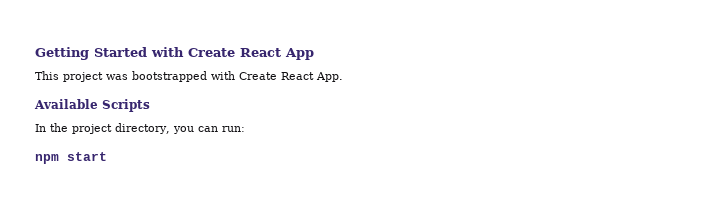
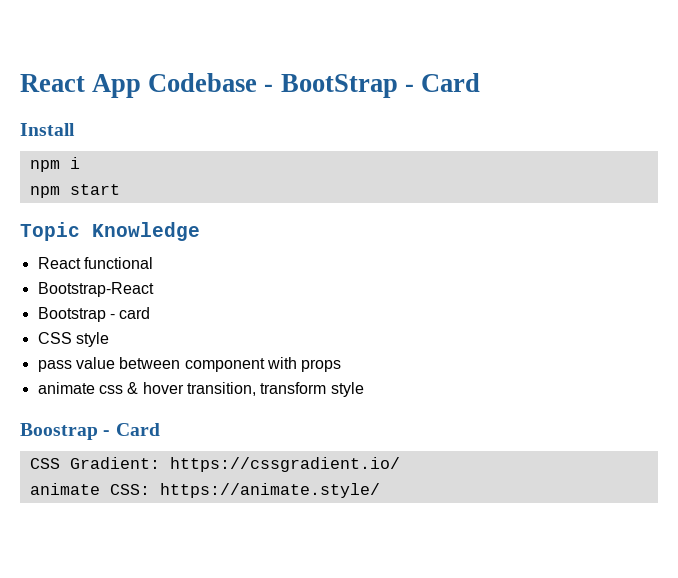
[35,47,314,60] [35,71,343,82] [34,99,150,112] [35,123,245,134] [35,152,107,164] Getting Started with Create React App // This project was bootstrapped with Create React App. // Available Scripts // In the project directory, you can run: // npm start -> [20,73,480,98] [20,123,75,136] [29,157,80,172] [29,184,120,198] [20,222,200,241] [37,257,153,269] [37,282,154,297] [37,307,151,322] [37,332,109,347] [37,357,342,372] [37,382,364,397] [20,423,160,440] [29,457,400,472] [29,483,380,498] React App Codebase - BootStrap - Card // Install // npm i // npm start // Topic Knowledge // React functional // Bootstrap-React // Bootstrap - card // CSS style // pass value between component with props // animate css & hover transition, transform style // Boostrap - Card // CSS Gradient: https://cssgradient.io/ // animate CSS: https://animate.style/

